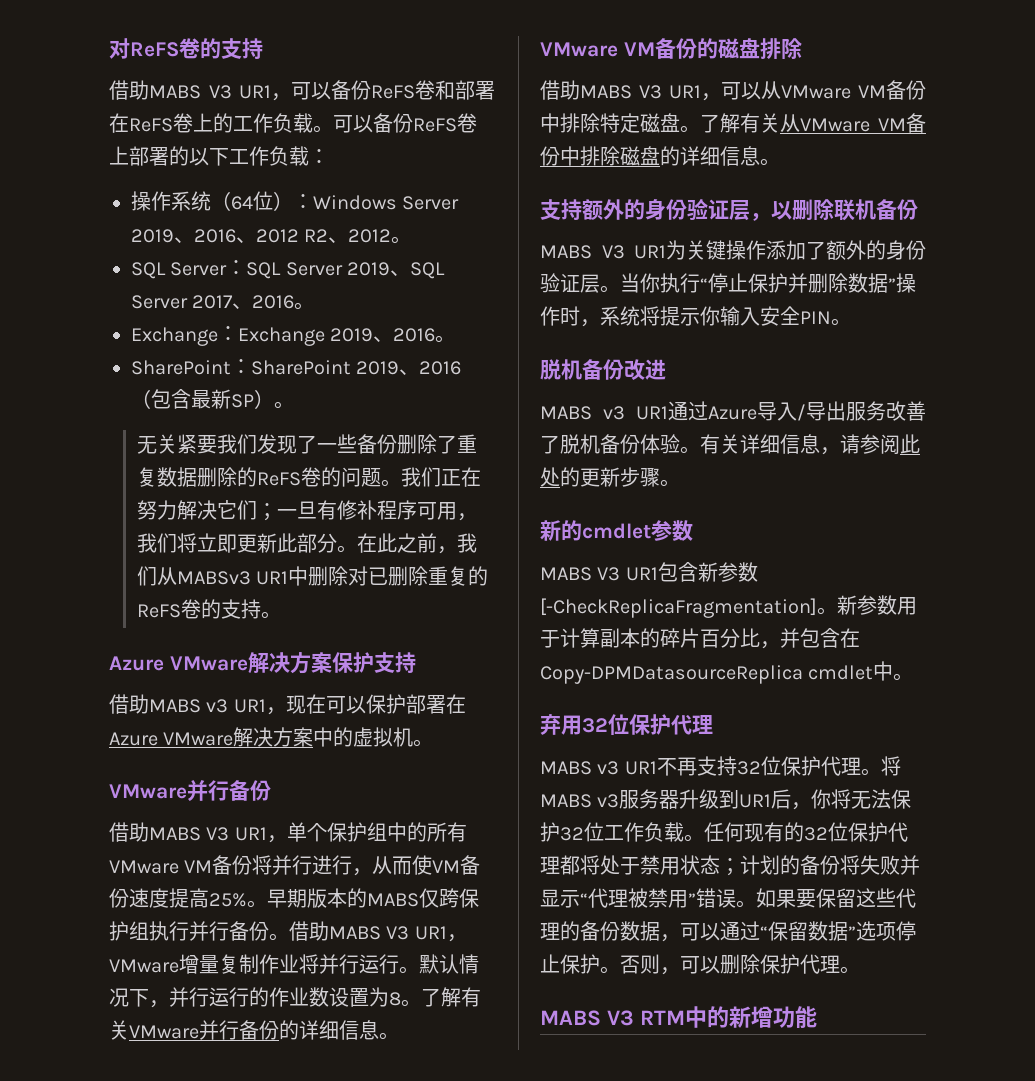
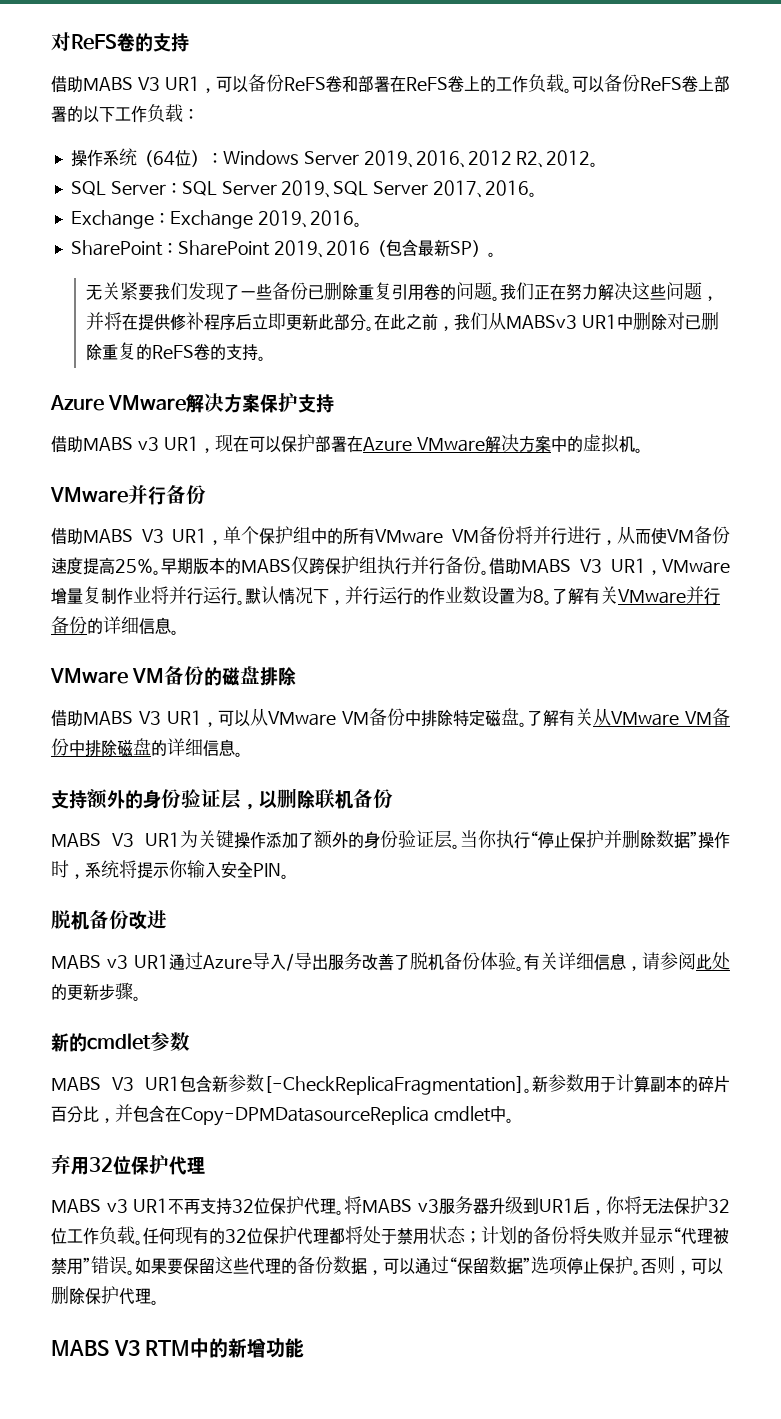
[396,434,477,454] [136,467,301,487] 删除了重复数据删除的ReFS -> [308,282,425,301] 已删除重复引用
[216,500,477,521] [136,533,197,553] 它们；一旦有修补程序可用，我们将 -> [632,282,719,301] [86,312,253,331] 这些问题，并将在提供修补程序后

